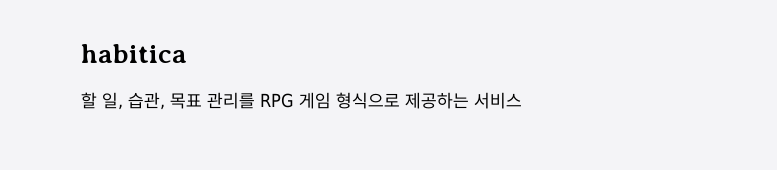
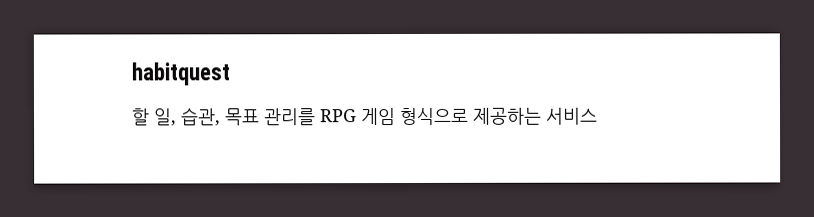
[81,44,187,63] habitica -> [131,62,230,86] habitquest

